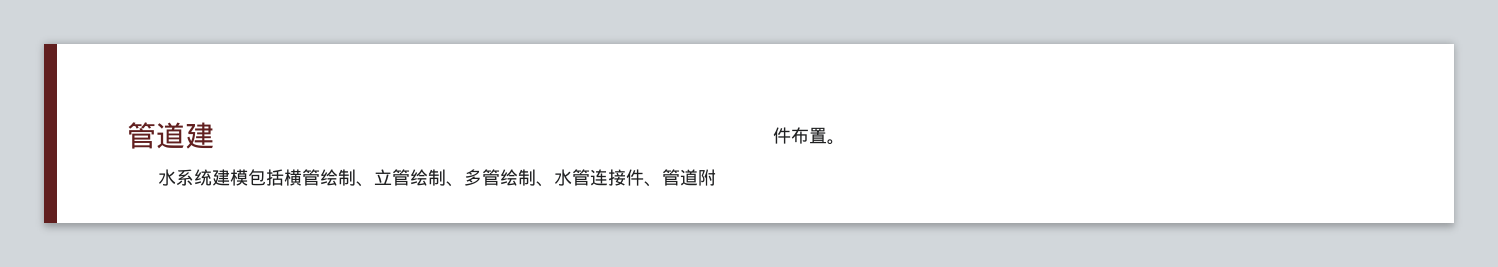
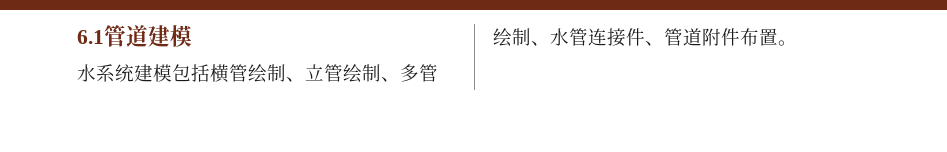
(127, 135) none -> [77,30,104,44] 6.1
(214, 135) none -> [170,25,192,47] 模

